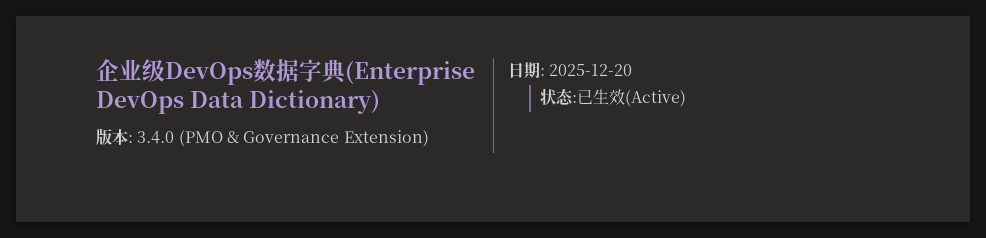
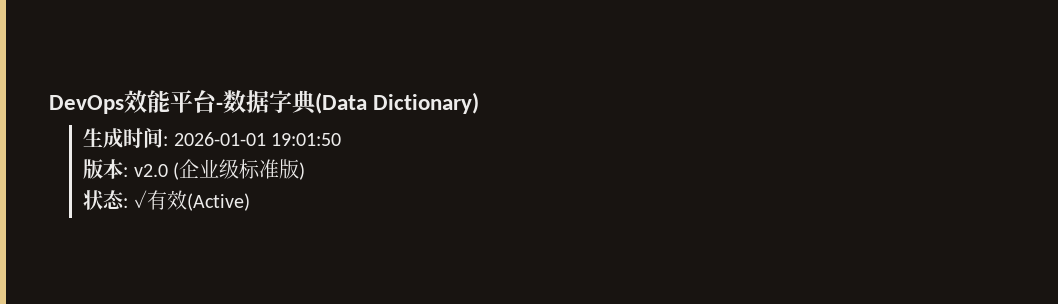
[96,59,475,85] [96,89,381,114] [96,128,429,147] [508,62,633,79] 企业级DevOps数据字典(Enterprise DevOps Data Dictionary) // 版本: 3.4.0 (PMO & Governance Extension) // 日期: 2025-12-20 -> [49,90,480,115] [83,128,342,148] [83,159,306,180] DevOps效能平台-数据字典(Data Dictionary) // 生成时间: 2026-01-01 19:01:50 // 版本: v2.0 (企业级标准版)
[576,89,609,104] 已生 -> [133,190,167,210] ✓有

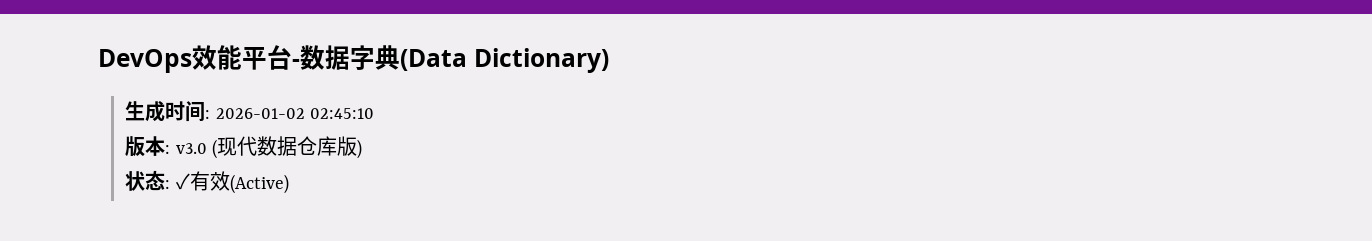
[173,132,342,146] 2026-01-01 19:01:50 -> [215,108,375,119] 2026-01-02 02:45:10
[133,159,280,180] v2.0 (企业级标准 -> [175,136,338,159] v3.0 (现代数据仓库

